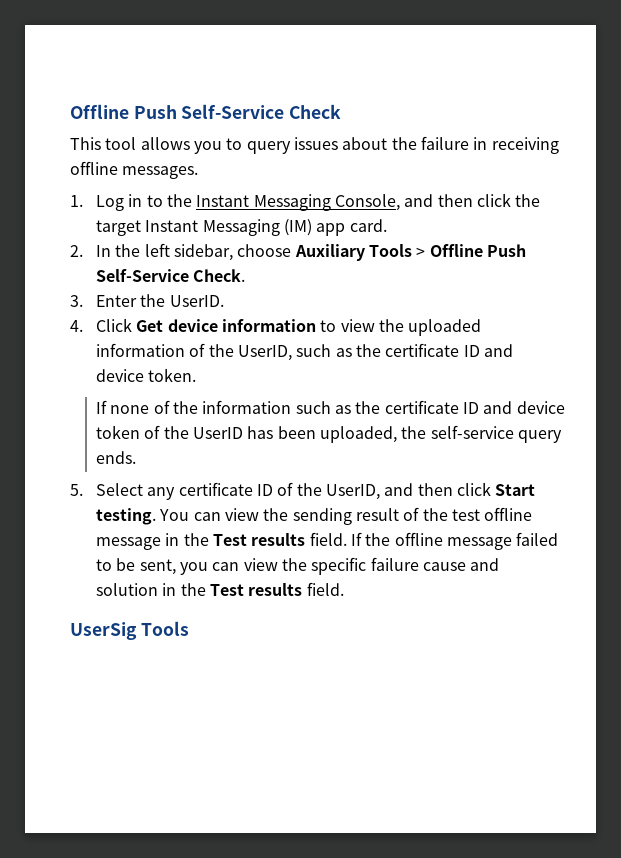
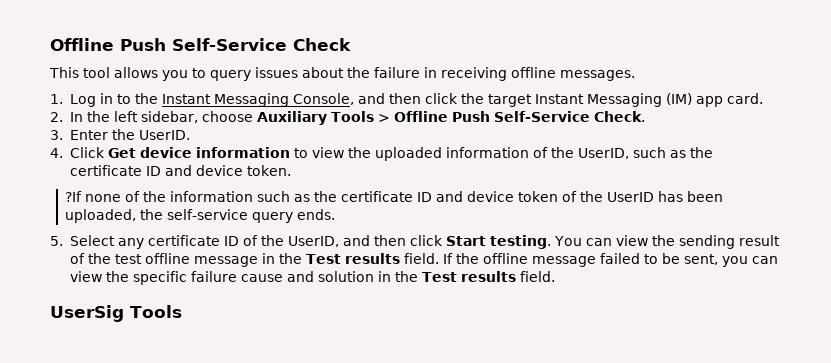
[96,400,108,414] If -> [65,191,83,202] ?If

